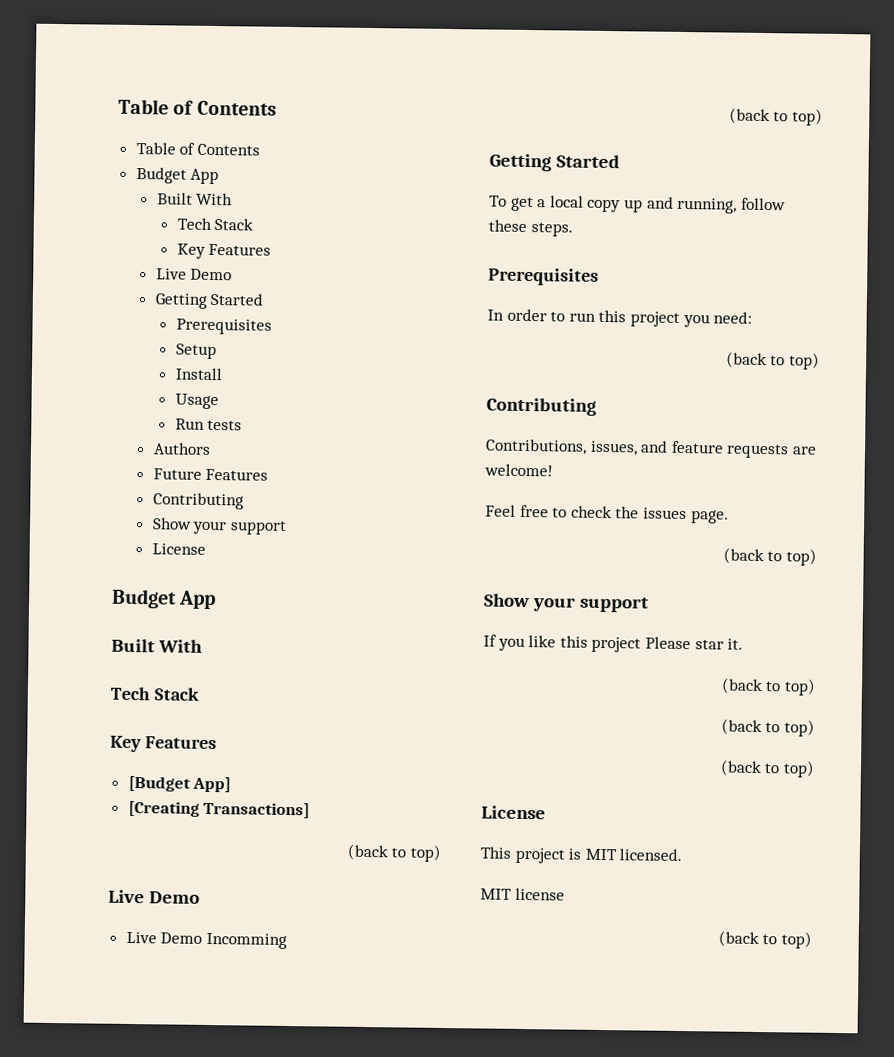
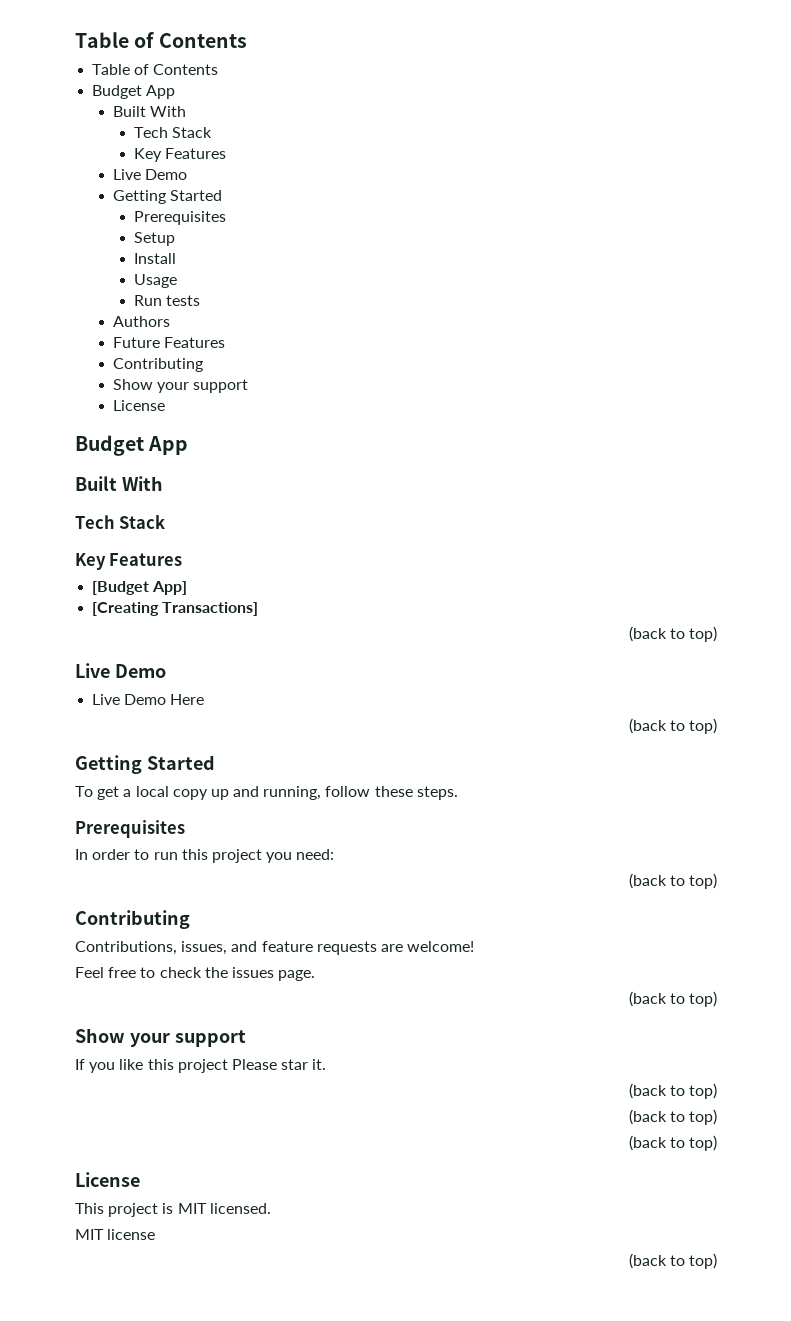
[205,932,287,949] Incomming -> [170,694,205,705] Here

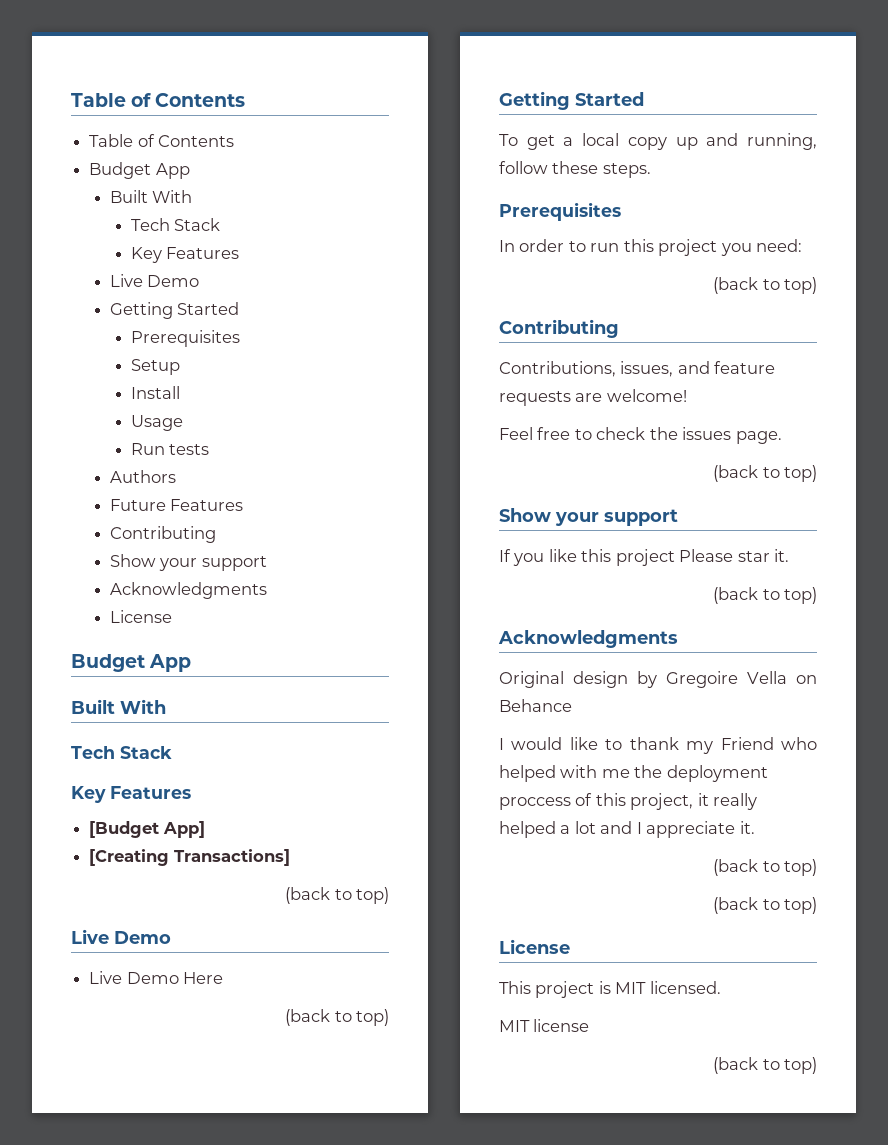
(249, 386) none -> [109,582,267,599] // Acknowledgments
(717, 1091) none -> [498,630,678,648] [499,671,817,688] [499,699,572,712] [499,737,817,754] [499,765,768,782] [499,793,758,810] [499,821,755,838] // Acknowledgments // Original design by Gregoire Vella on Behance // I would like to thank my Friend who helped with me the deployment proccess of this project, it really helped a lot and I appreciate it.

